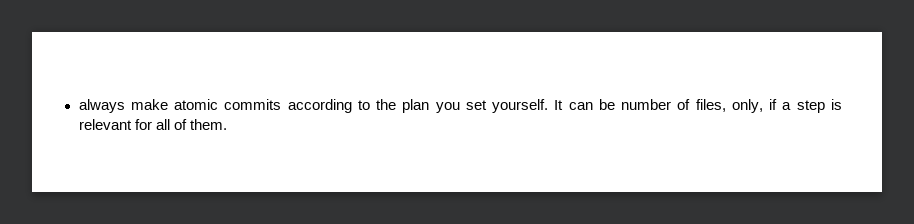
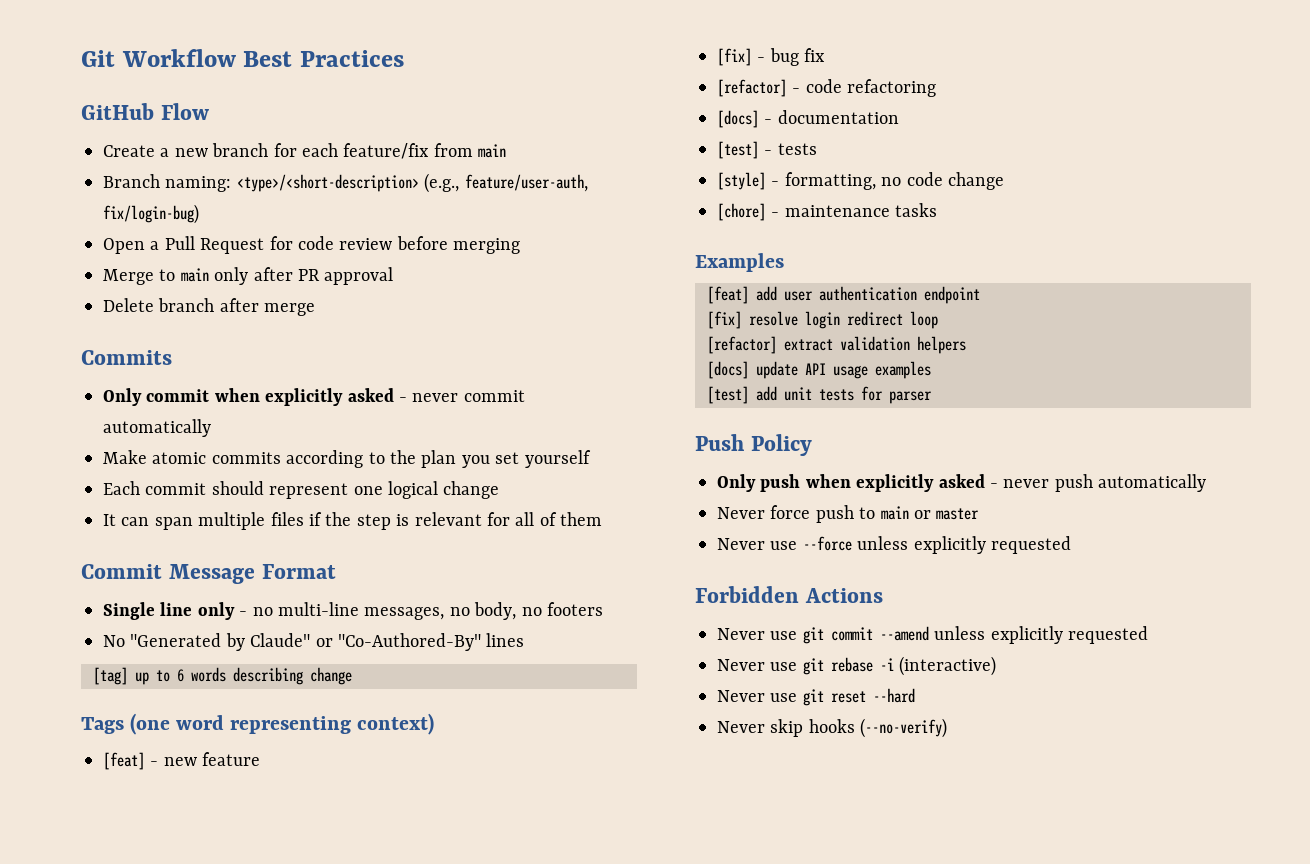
[78,99,168,113] always make -> [81,49,404,67] [81,103,209,120] [103,143,507,159] [103,173,588,193] [103,204,199,224] [103,236,521,254] [103,267,394,285] [103,298,316,316] [81,350,172,365] [103,388,525,406] [103,419,211,437] [103,450,147,464] Git Workflow Best Practices // GitHub Flow // Create a new branch for each feature/fix from main // Branch naming: <type>/<short-description> (e.g., feature/user-auth, fix/login-bug) // Open a Pull Request for code review before merging // Merge to main only after PR approval // Delete branch after merge // Commits // Only commit when explicitly asked - never commit automatically // Make
[492,99,792,113] yourself. It can be number of files, only, if a -> [524,450,591,468] [103,481,500,499] [103,512,352,530] yourself // Each commit should represent one logical change // It can span multiple files if the
[189,119,227,130] them. -> [560,512,603,526] [81,564,336,584] [103,602,603,620] [103,633,525,651] [93,667,352,685] [81,713,435,735] [103,752,261,770] [717,48,826,66] [717,79,937,97] [717,110,899,128] [717,141,817,159] [717,172,1004,190] [717,203,938,221] [695,253,784,272] [707,286,980,304] [707,311,938,329] [707,336,966,354] [707,361,931,379] [707,386,932,404] [695,434,812,456] [717,474,1207,492] [717,505,980,523] [717,536,1071,554] [695,586,883,603] [717,626,1148,644] [717,656,997,676] [717,688,915,706] [717,718,948,738] them // Commit Message Format // Single line only - no multi-line messages, no body, no footers // No "Generated by Claude" or "Co-Authored-By" lines // [tag] up to 6 words describing change // Tags (one word representing context) // [feat] - new feature // [fix] - bug fix // [refactor] - code refactoring // [docs] - documentation // [test] - tests // [style] - formatting, no code change // [chore] - maintenance tasks // Examples // [feat] add user authentication endpoint // [fix] resolve login redirect loop // [refactor] extract validation helpers // [docs] update API usage examples // [test] add unit tests for parser // Push Policy // Only push when explicitly asked - never push automatically // Never force push to main or master // Never use --force unless explicitly requested // Forbidden Actions // Never use git commit --amend unless explicitly requested // Never use git rebase -i (interactive) // Never use git reset --hard // Never skip hooks (--no-verify)

